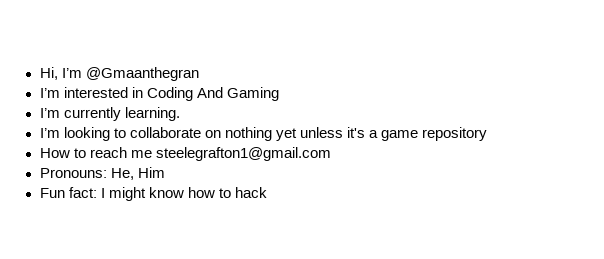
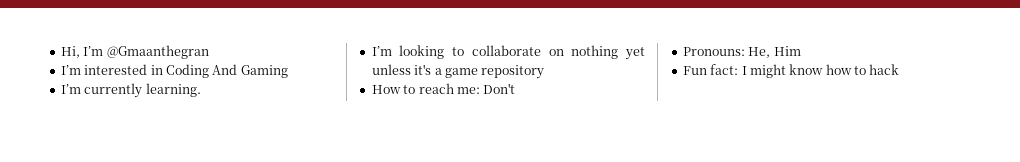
[130,147,331,161] me steelegrafton1@gmail.com -> [456,83,516,94] me: Don't

